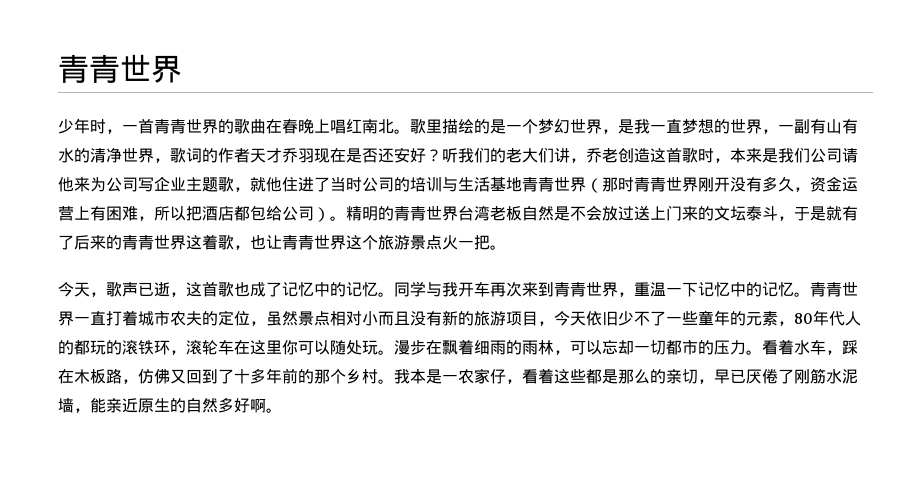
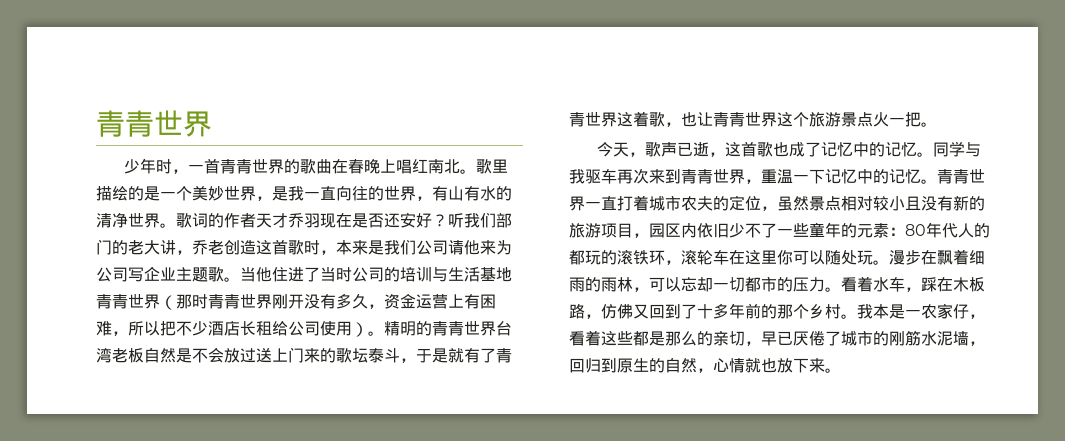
[538,119,570,134] 梦幻 -> [192,186,224,201] 美妙
[682,119,714,134] 梦想 -> [336,186,368,201] 向往
[778,119,810,134] 一副 -> (432, 198) none
[154,158,170,163] ， -> [160,223,176,228] 。
[490,148,554,163] 的老大们 -> [496,213,512,228] [96,239,160,255] 部门的老大
[234,177,266,192] ，就 -> [224,267,256,282] 。当
[202,205,314,221] 酒店都包给公司 -> [176,320,352,336] 不少酒店长租给公司使用
[714,206,730,221] 文 -> [336,348,352,363] 歌
[74,235,122,250] 后来的 -> (496, 355) none
[458,282,474,297] 开 -> [585,169,601,184] 驱
[362,311,394,326] 小而 -> [873,196,905,211] 较小
[554,311,586,326] 今天 -> [649,223,697,238] 园区内
[778,321,794,326] ， -> [889,227,905,236] ：
(794, 376) none -> [841,330,889,346] 城市的
[90,398,138,413] 能亲近 -> [569,358,617,373] 回归到
[218,397,266,413] 多好啊 -> [697,358,825,373] ，心情就也放下来

